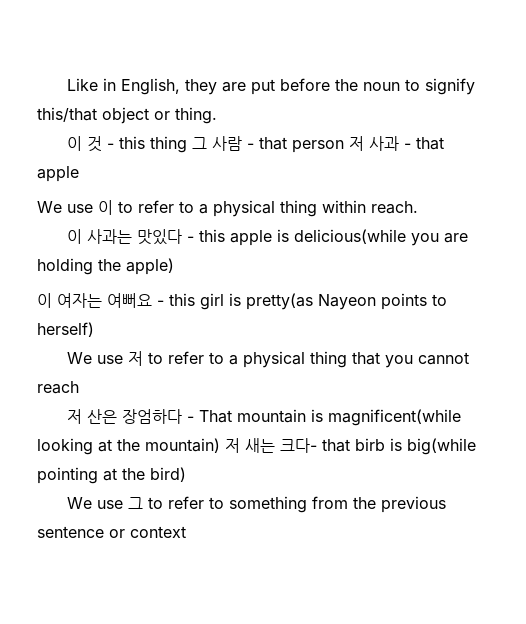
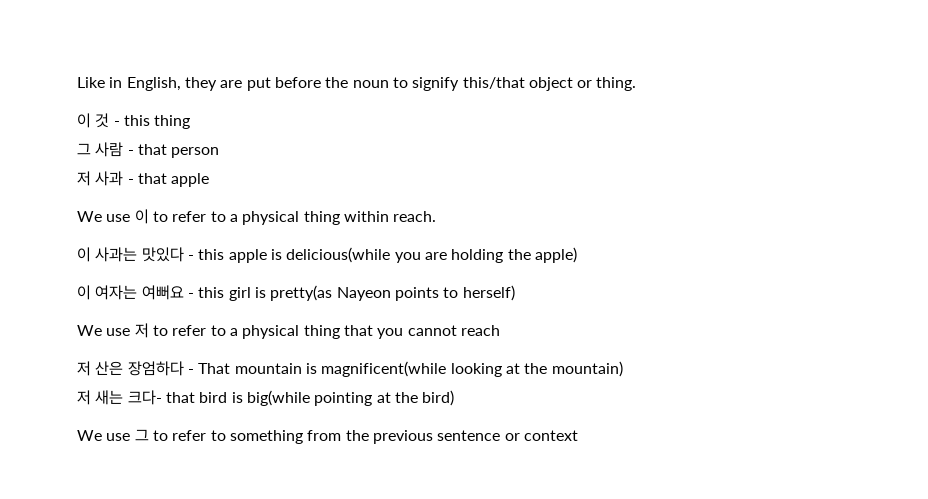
(187, 144) none -> (191, 122) //
(344, 146) none -> (220, 152) //
(220, 445) none -> (623, 369) //
[355,438,385,451] birb -> [199,392,228,403] bird

